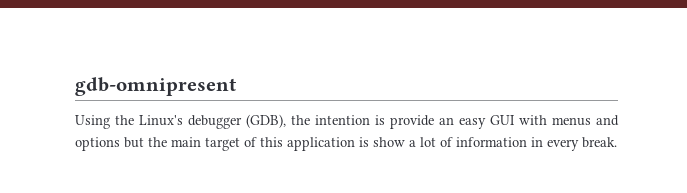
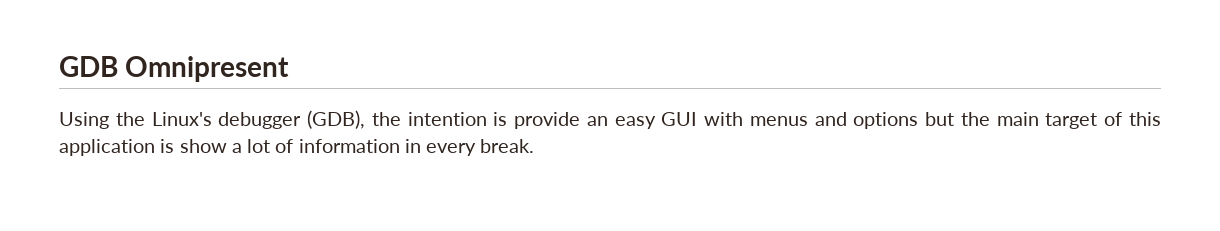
[75,77,236,96] gdb-omnipresent -> [59,56,290,82] GDB Omnipresent

